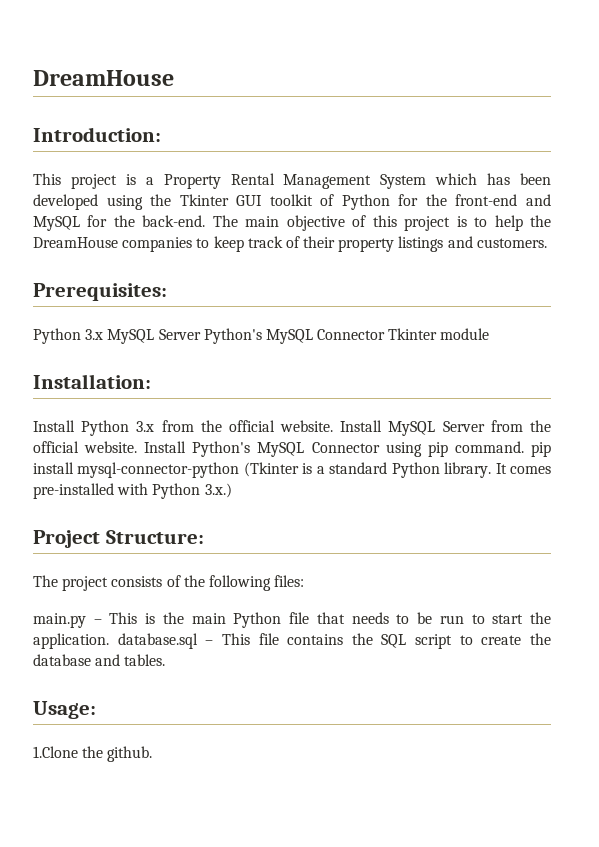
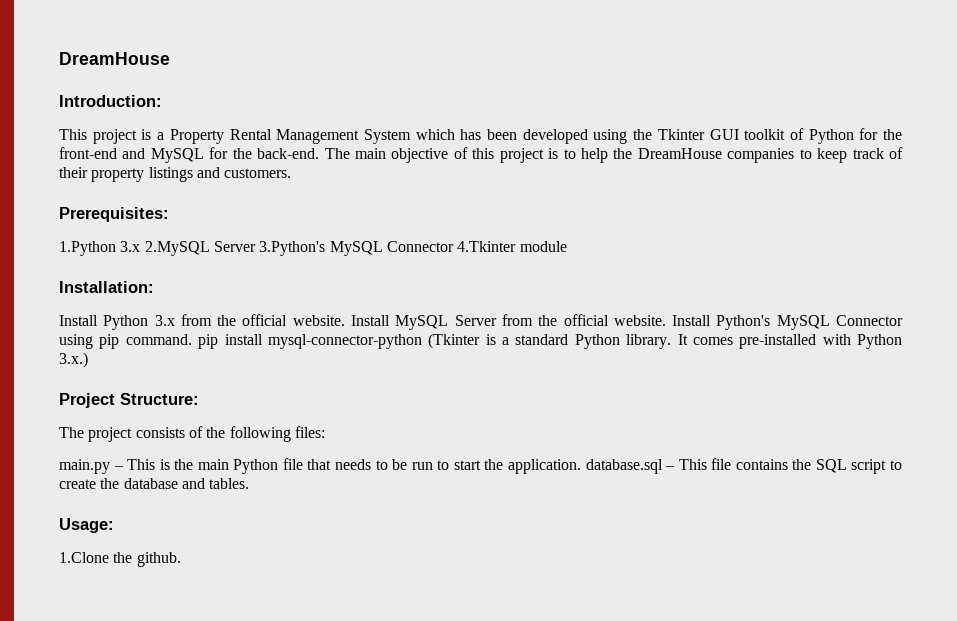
[33,328,438,344] Python 3.x MySQL Server Python's MySQL Connector Tkinter -> [59,241,517,256] 1.Python 3.x 2.MySQL Server 3.Python's MySQL Connector 4.Tkinter

